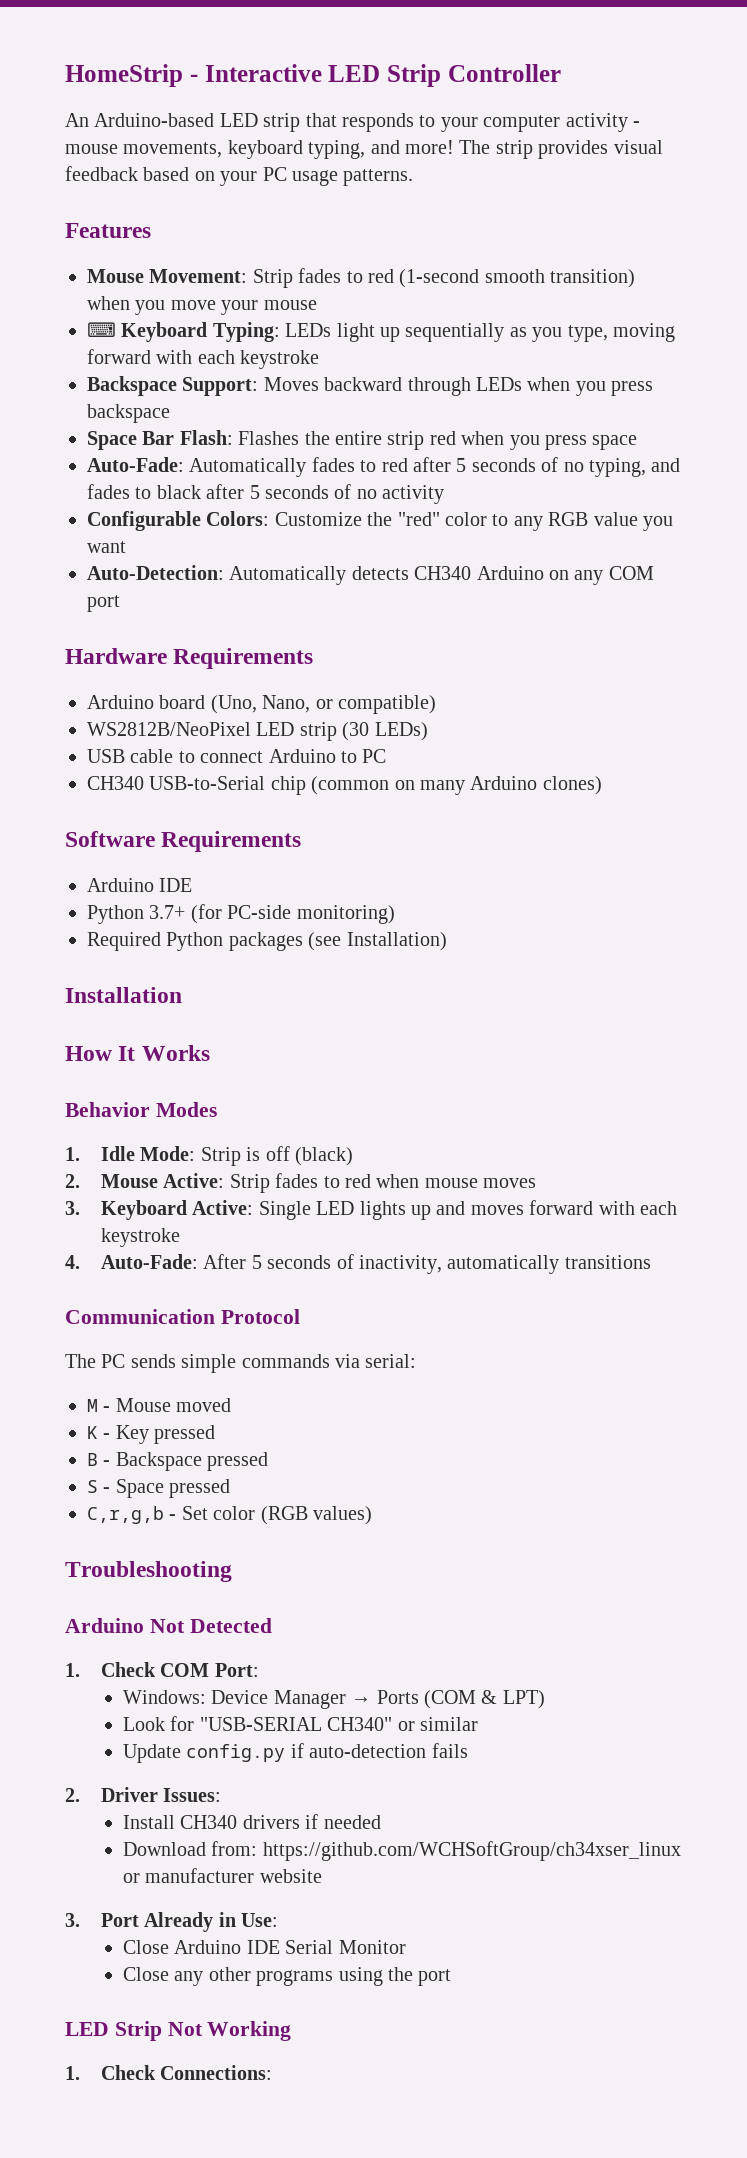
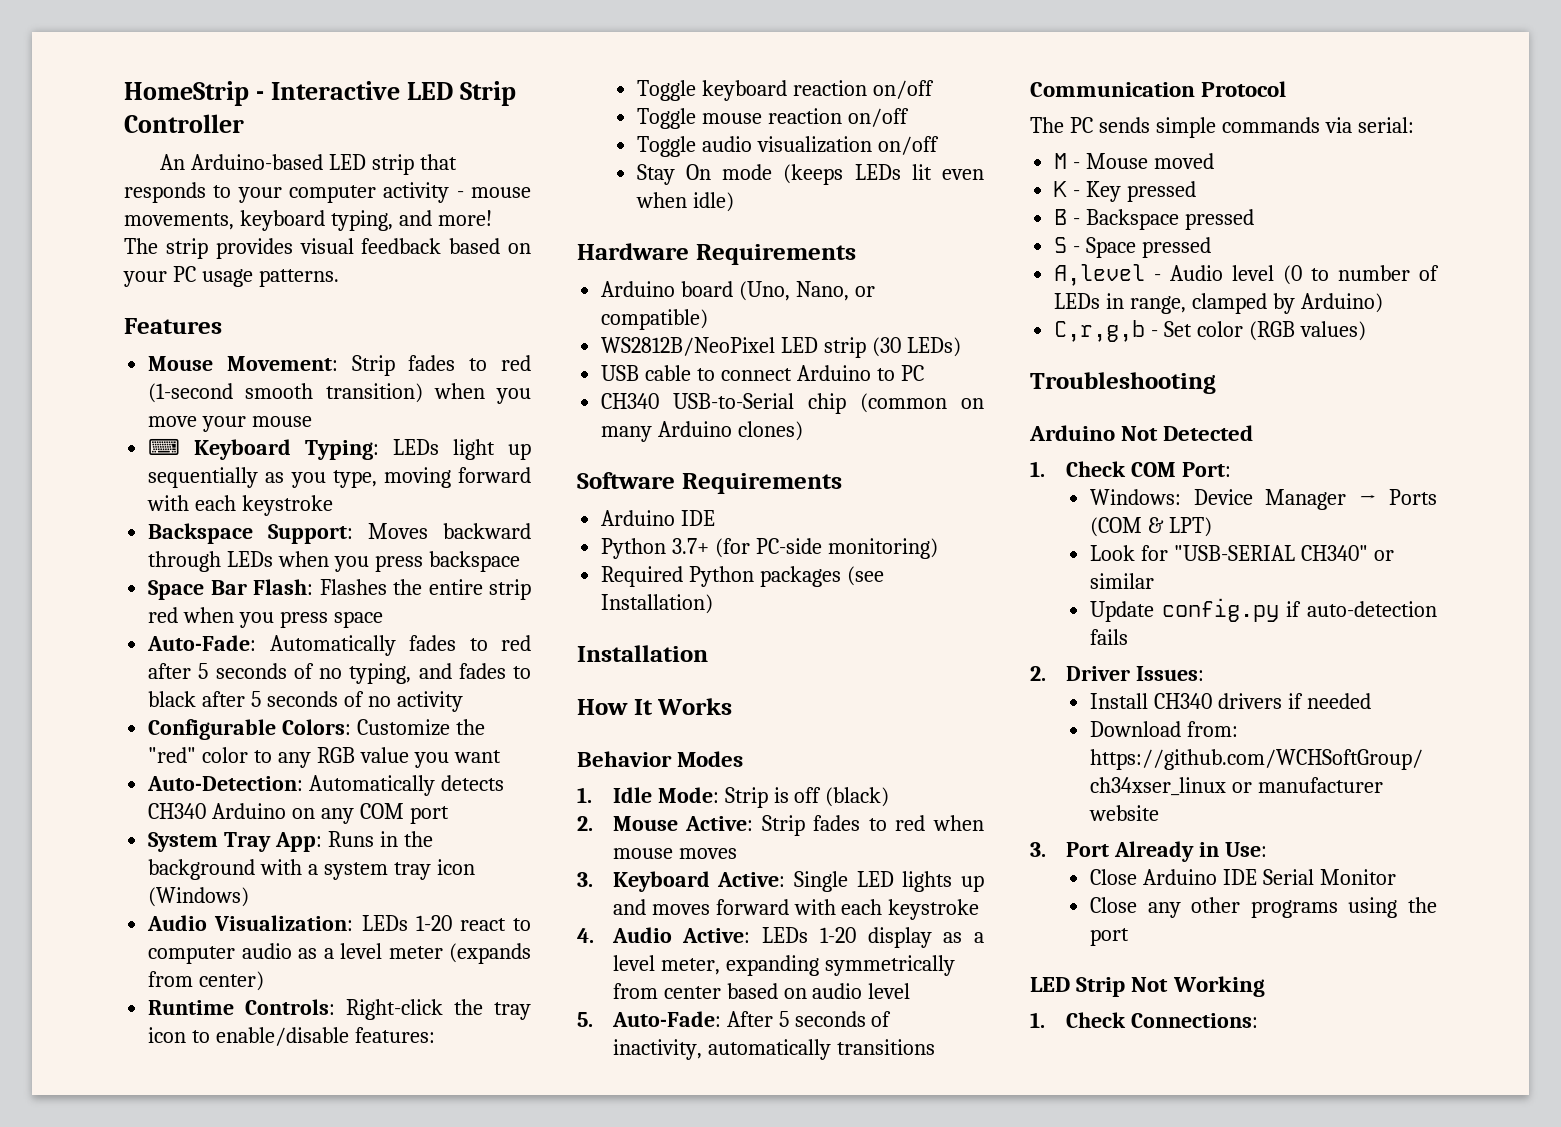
(120, 603) none -> [148,831,433,852] [148,859,475,880] [148,887,250,907] [147,915,531,931] [148,943,532,964] [148,971,265,991] [148,999,531,1020] [148,1027,436,1046] [636,80,934,101] [636,108,909,129] [636,136,939,157] [636,164,985,185] [635,192,734,212] // System Tray App: Runs in the background with a system tray icon (Windows) // Audio Visualization: LEDs 1-20 react to computer audio as a level meter (expands from center) // Runtime Controls: Right-click the tray icon to enable/disable features: // Toggle keyboard reaction on/off // Toggle mouse reaction on/off // Toggle audio visualization on/off // Stay On mode (keeps LEDs lit even when idle)
(80, 1262) none -> [611,927,984,948] [612,955,955,976] [612,983,911,999] [577,1012,593,1027] Audio Active: LEDs 1-20 display as a level meter, expanding symmetrically from center based on audio level // 5.
(231, 1488) none -> [1054,264,1439,286] [1054,293,1383,314] // A,level - Audio level (0 to number of LEDs in range, clamped by Arduino)

